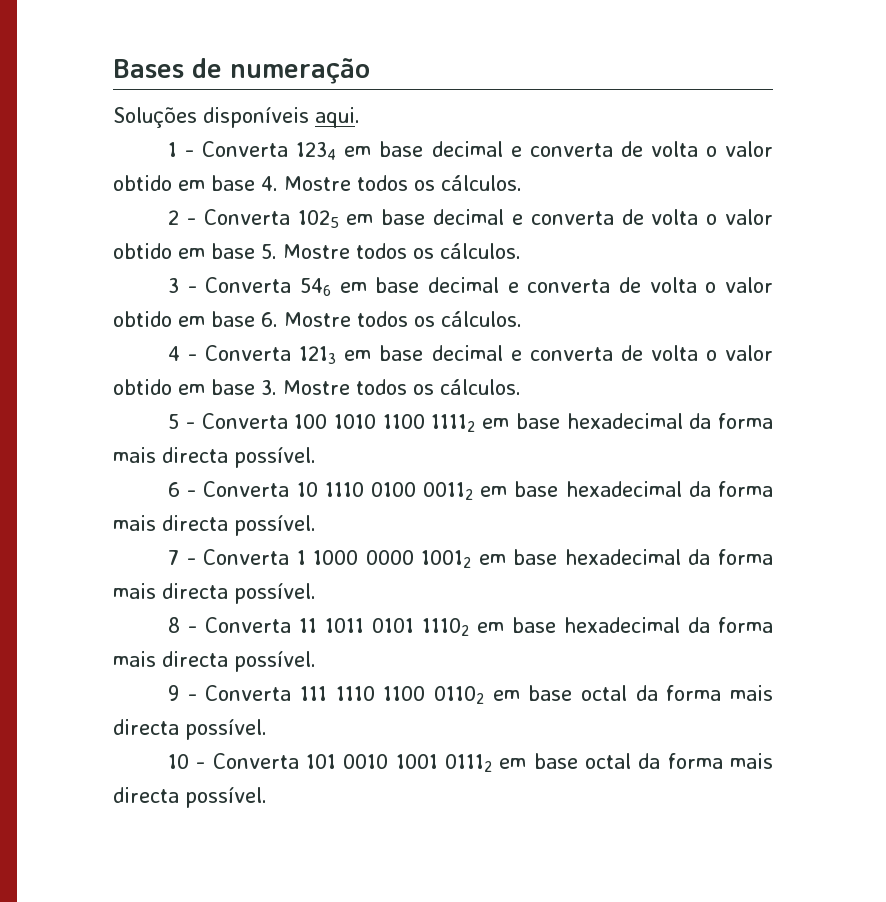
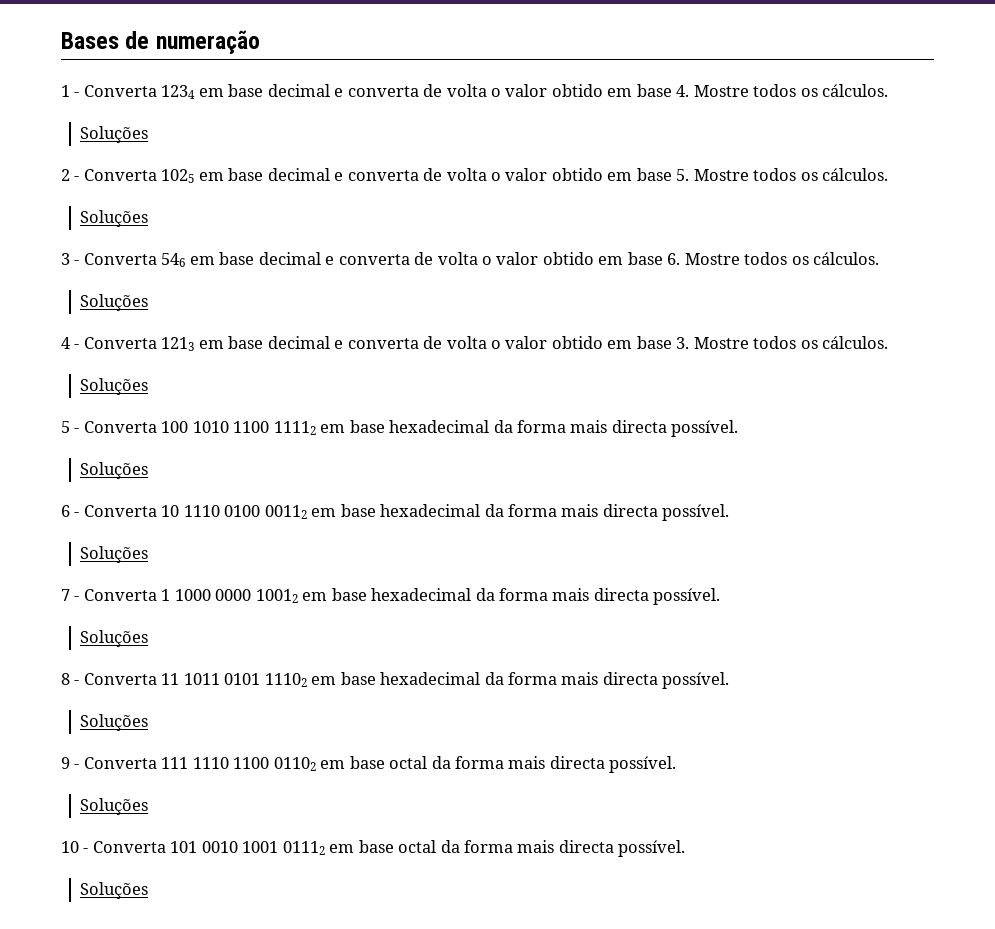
[113,107,360,128] // Soluções disponíveis aqui. -> (260, 42) none
(522, 183) none -> [80,126,149,143] // Soluções
(521, 251) none -> [80,210,149,227] // Soluções
(522, 319) none -> [80,294,149,311] // Soluções
(521, 387) none -> [80,378,149,395] // Soluções
(316, 457) none -> [80,462,149,479] // Soluções
(316, 525) none -> [80,546,149,563] // Soluções
(316, 593) none -> [80,630,149,647] // Soluções
(316, 661) none -> [80,714,149,731] // Soluções
(267, 729) none -> [80,798,149,815] // Soluções
(267, 797) none -> [80,882,149,899] // Soluções

